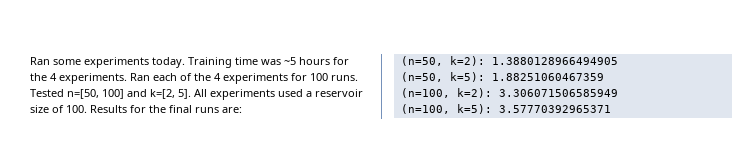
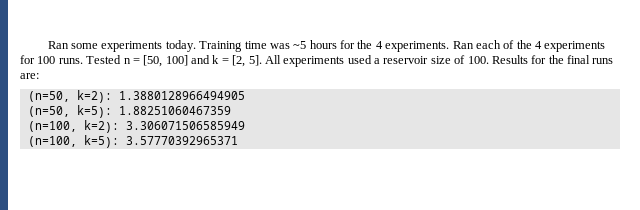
[67,89,175,99] n=[50, 100] and k=[2, -> [123,55,246,67] n = [50, 100] and k = [2,

